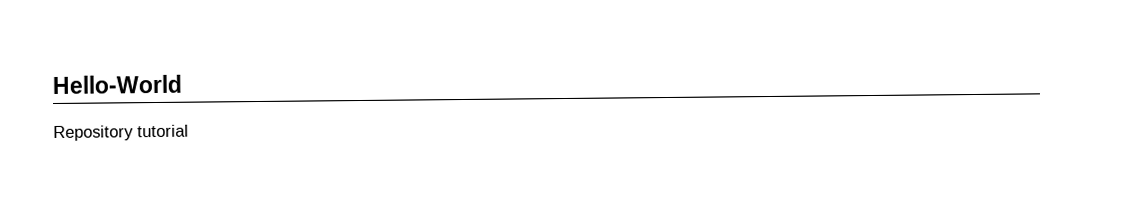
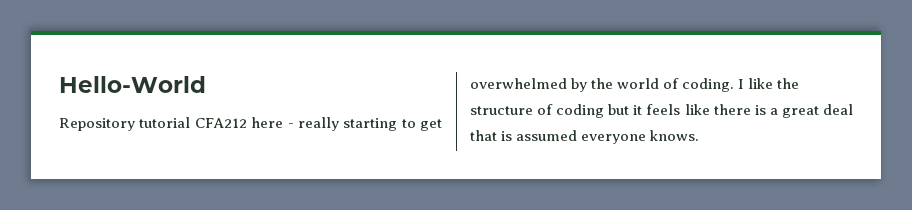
(189, 131) none -> [194,117,442,131] [470,78,800,92] [470,104,853,118] [470,130,700,144] CFA212 here - really starting to get overwhelmed by the world of coding. I like the structure of coding but it feels like there is a great deal that is assumed everyone knows.

